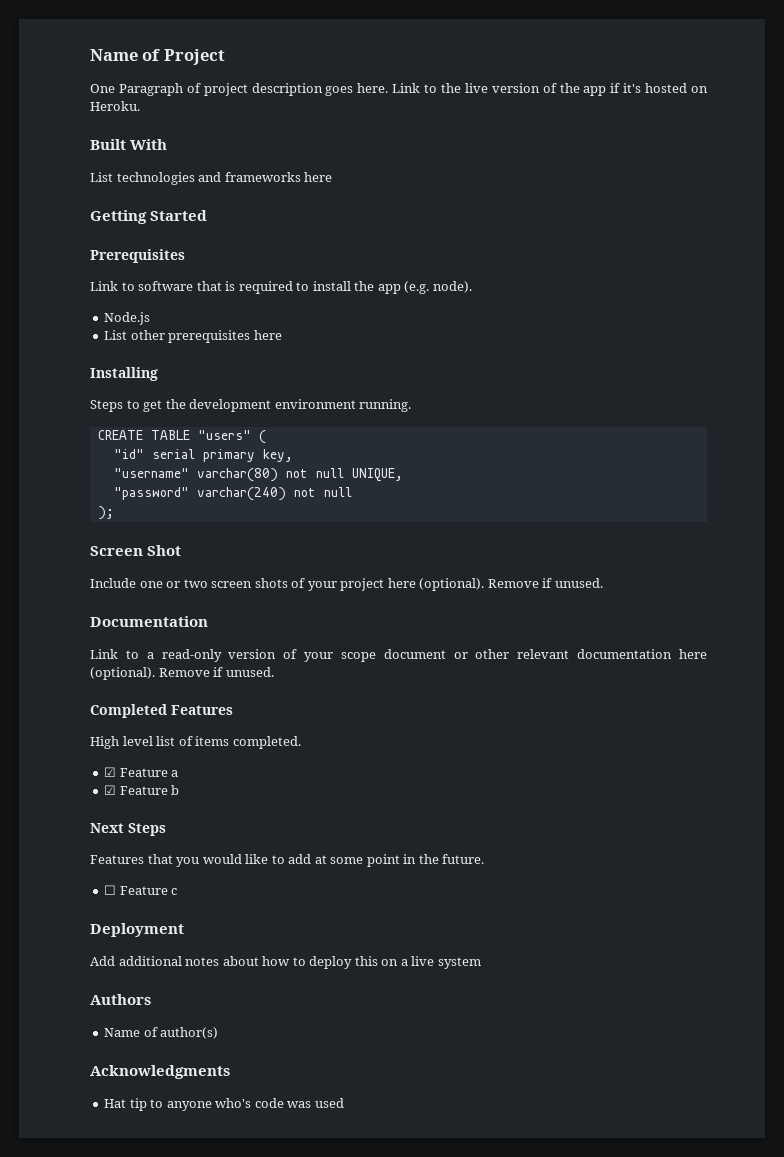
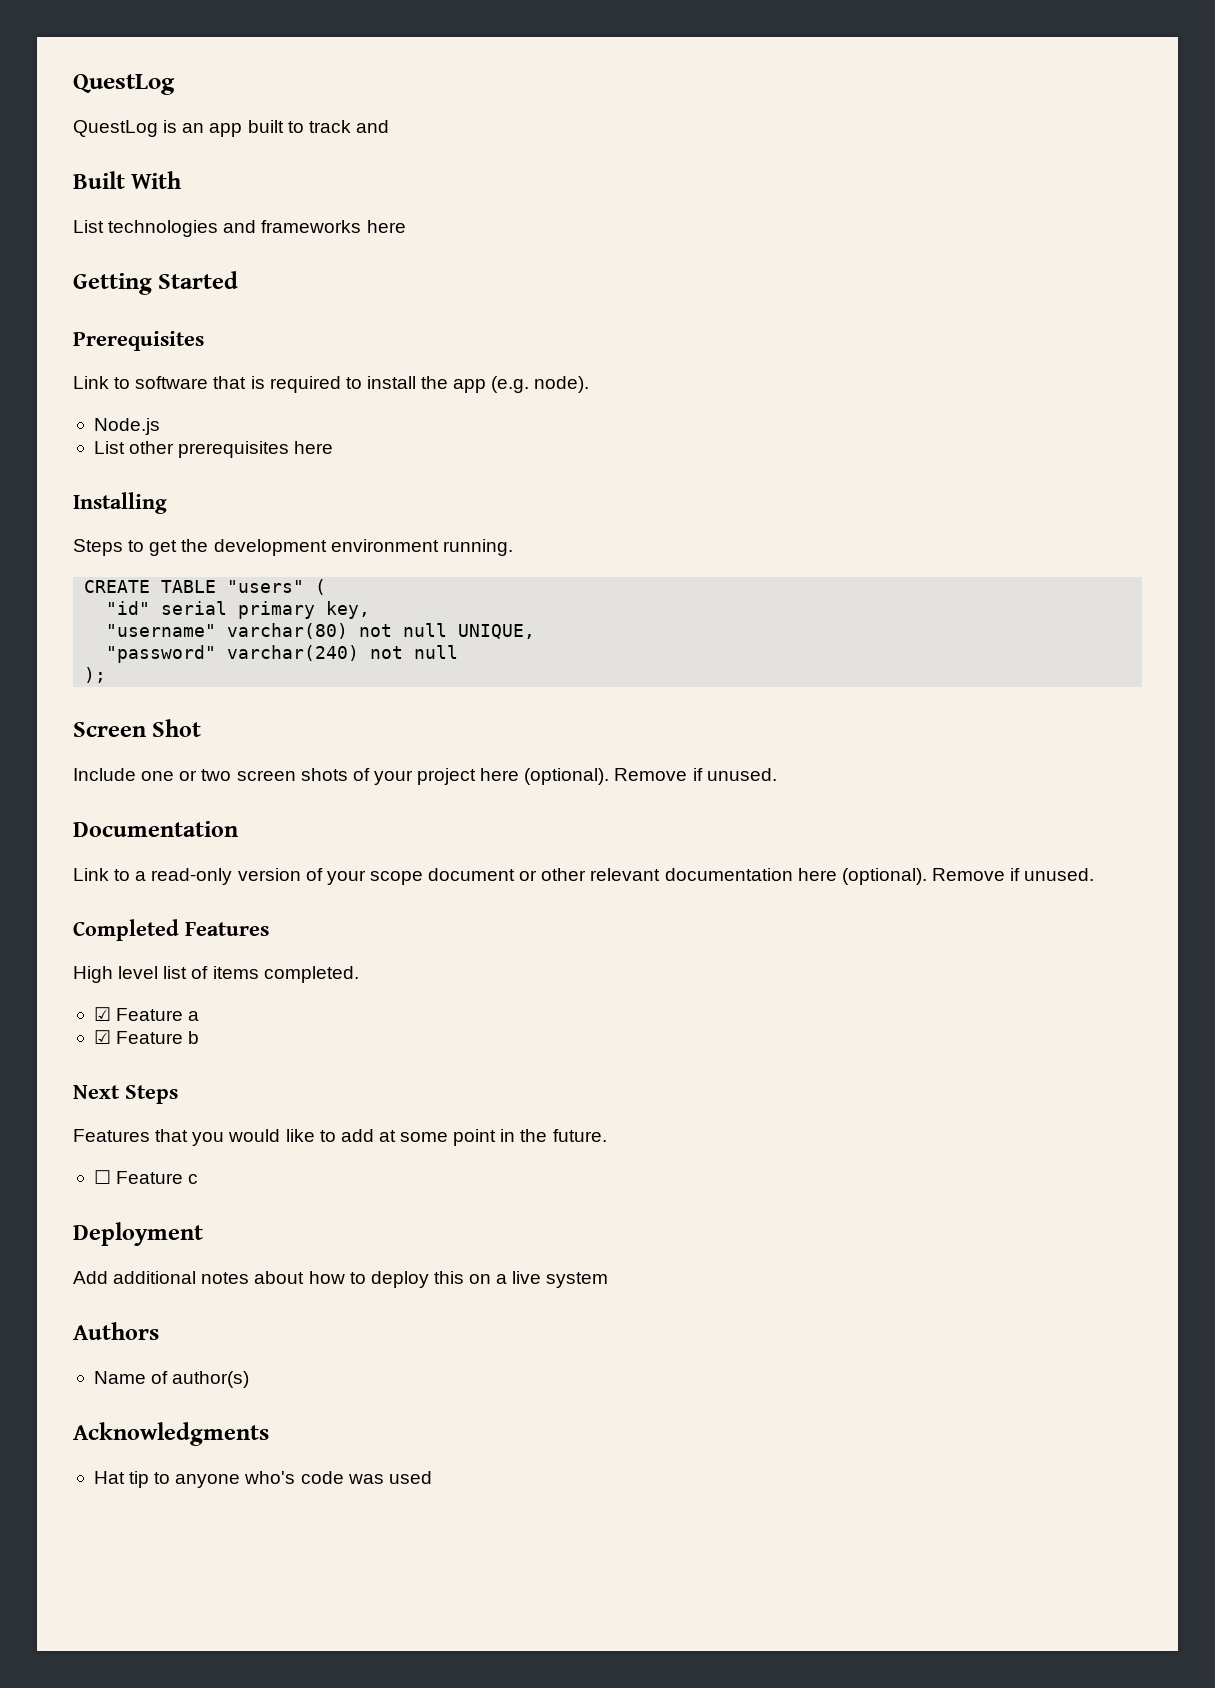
[90,49,225,65] [90,83,709,96] [90,101,140,111] Name of Project // One Paragraph of project description goes here. Link to the live version of the app if it's hosted on Heroku. -> [73,74,175,95] [73,120,389,137] QuestLog // QuestLog is an app built to track and

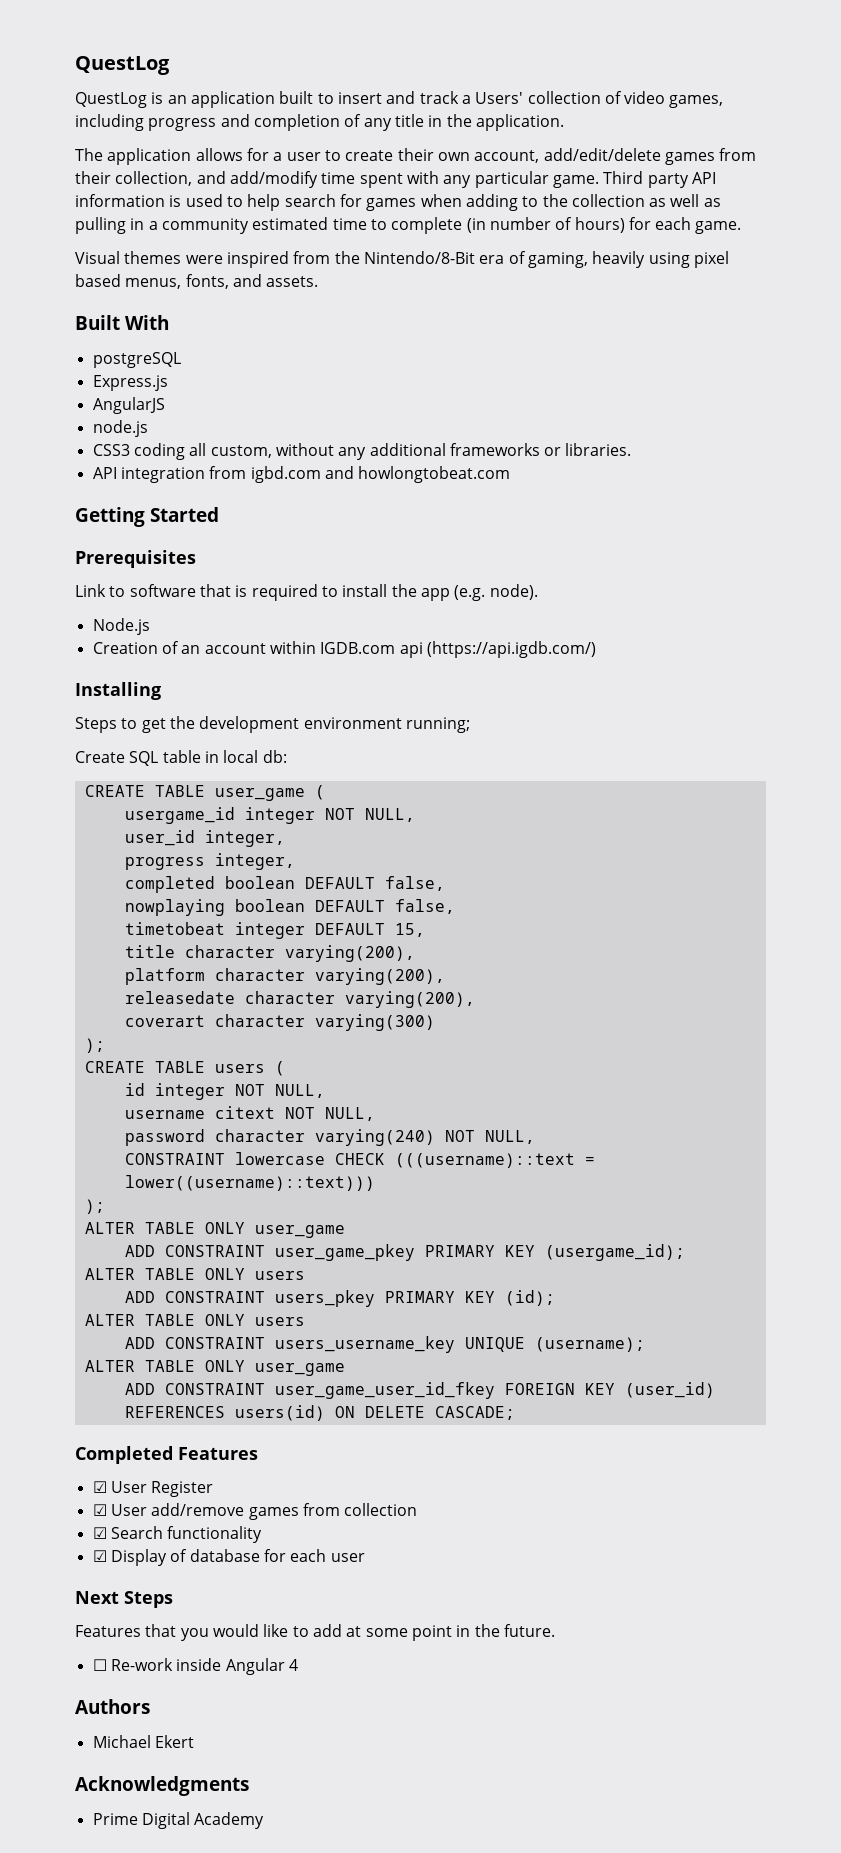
[209,123,243,137] app -> [190,91,275,108] application
[308,120,389,133] [73,171,182,189] [73,220,406,237] track and // Built With // List technologies and frameworks here -> [337,91,724,108] [75,114,564,131] [75,148,757,165] [75,171,716,188] [75,194,721,211] [75,217,742,234] [75,251,729,268] [75,274,319,289] [75,315,169,330] [92,352,181,368] [92,375,168,391] [92,397,165,414] [92,420,148,437] [92,443,632,460] [92,466,511,483] insert and track a Users' collection of video games, including progress and completion of any title in the application. // The application allows for a user to create their own account, add/edit/delete games from their collection, and add/modify time spent with any particular game. Third party API information is used to help search for games when adding to the collection as well as pulling in a community estimated time to complete (in number of hours) for each game. // Visual themes were inspired from the Nintendo/8-Bit era of gaming, heavily using pixel based menus, fonts, and assets. // Built With // postgreSQL // Express.js // AngularJS // node.js // CSS3 coding all custom, without any additional frameworks or libraries. // API integration from igbd.com and howlongtobeat.com
[93,441,334,458] List other prerequisites here -> [92,641,596,658] Creation of an account within IGDB.com api (https://api.igdb.com/)
[442,539,513,556] [84,579,327,595] [106,601,371,619] [106,623,536,639] [106,645,459,663] [84,667,107,683] [73,719,202,737] [73,768,777,785] [73,821,238,837] [73,868,1095,885] [73,919,269,941] [73,966,359,983] [93,1007,200,1021] [93,1030,200,1044] running. // CREATE TABLE "users" ( // "id" serial primary key, // "username" varchar(80) not null UNIQUE, // "password" varchar(240) not null // ); // Screen Shot // Include one or two screen shots of your project here (optional). Remove if unused. // Documentation // Link to a read-only version of your scope document or other relevant documentation here (optional). Remove if unused. // Completed Features // High level list of items completed. // ☑ Feature a // ☑ Feature b -> [405,717,470,733] [75,750,287,766] [84,785,325,801] [124,807,415,824] [124,830,285,847] [124,853,295,870] [124,876,445,893] [124,899,455,916] [124,922,425,939] [124,945,415,962] [124,968,445,985] [124,991,475,1008] [124,1014,435,1031] [84,1038,105,1053] [84,1061,285,1076] [124,1083,325,1100] [124,1106,375,1121] [124,1129,535,1146] [124,1152,595,1168] [124,1175,375,1191] [84,1199,105,1214] [84,1222,345,1238] [124,1244,685,1261] [84,1268,305,1280] [124,1290,555,1307] [84,1314,305,1326] [124,1336,645,1353] [84,1360,345,1376] [124,1382,715,1399] [124,1405,515,1421] [75,1446,258,1464] [92,1481,214,1497] [92,1503,418,1520] [92,1526,263,1543] [92,1549,365,1566] running; // Create SQL table in local db: // CREATE TABLE user_game ( // usergame_id integer NOT NULL, // user_id integer, // progress integer, // completed boolean DEFAULT false, // nowplaying boolean DEFAULT false, // timetobeat integer DEFAULT 15, // title character varying(200), // platform character varying(200), // releasedate character varying(200), // coverart character varying(300) // ); // CREATE TABLE users ( // id integer NOT NULL, // username citext NOT NULL, // password character varying(240) NOT NULL, // CONSTRAINT lowercase CHECK (((username)::text = lower((username)::text))) // ); // ALTER TABLE ONLY user_game // ADD CONSTRAINT user_game_pkey PRIMARY KEY (usergame_id); // ALTER TABLE ONLY users // ADD CONSTRAINT users_pkey PRIMARY KEY (id); // ALTER TABLE ONLY users // ADD CONSTRAINT users_username_key UNIQUE (username); // ALTER TABLE ONLY user_game // ADD CONSTRAINT user_game_user_id_fkey FOREIGN KEY (user_id) REFERENCES users(id) ON DELETE CASCADE; // Completed Features // ☑ User Register // ☑ User add/remove games from collection // ☑ Search functionality // ☑ Display of database for each user
[116,1171,199,1184] [73,1222,203,1246] [73,1271,609,1288] [73,1322,159,1340] [93,1371,250,1388] [73,1422,269,1446] [93,1471,432,1488] Feature c // Deployment // Add additional notes about how to deploy this on a live system // Authors // Name of author(s) // Acknowledgments // Hat tip to anyone who's code was used -> [110,1658,298,1675] [75,1699,150,1714] [92,1735,194,1748] [75,1776,249,1796] [92,1812,265,1829] Re-work inside Angular 4 // Authors // Michael Ekert // Acknowledgments // Prime Digital Academy

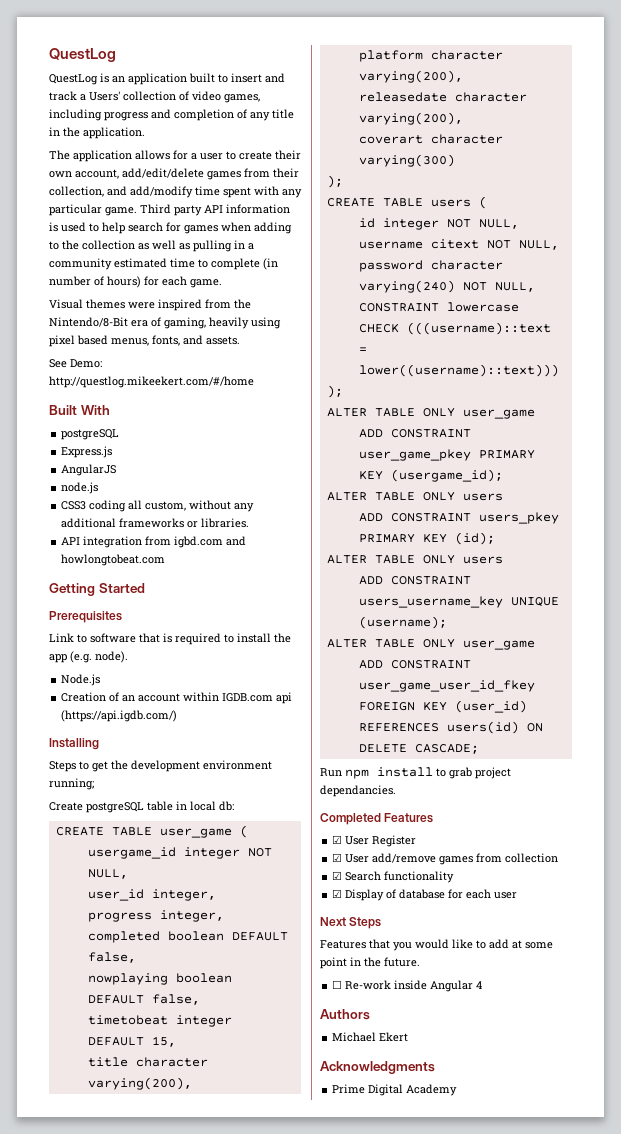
(319, 281) none -> [49,359,102,368] [49,376,254,388] // See Demo: http://questlog.mikeekert.com/#/home
[129,751,159,766] SQL -> [86,802,144,813] postgreSQL
(515, 1413) none -> [320,767,511,779] [320,785,396,797] // Run npm install to grab project dependancies.

